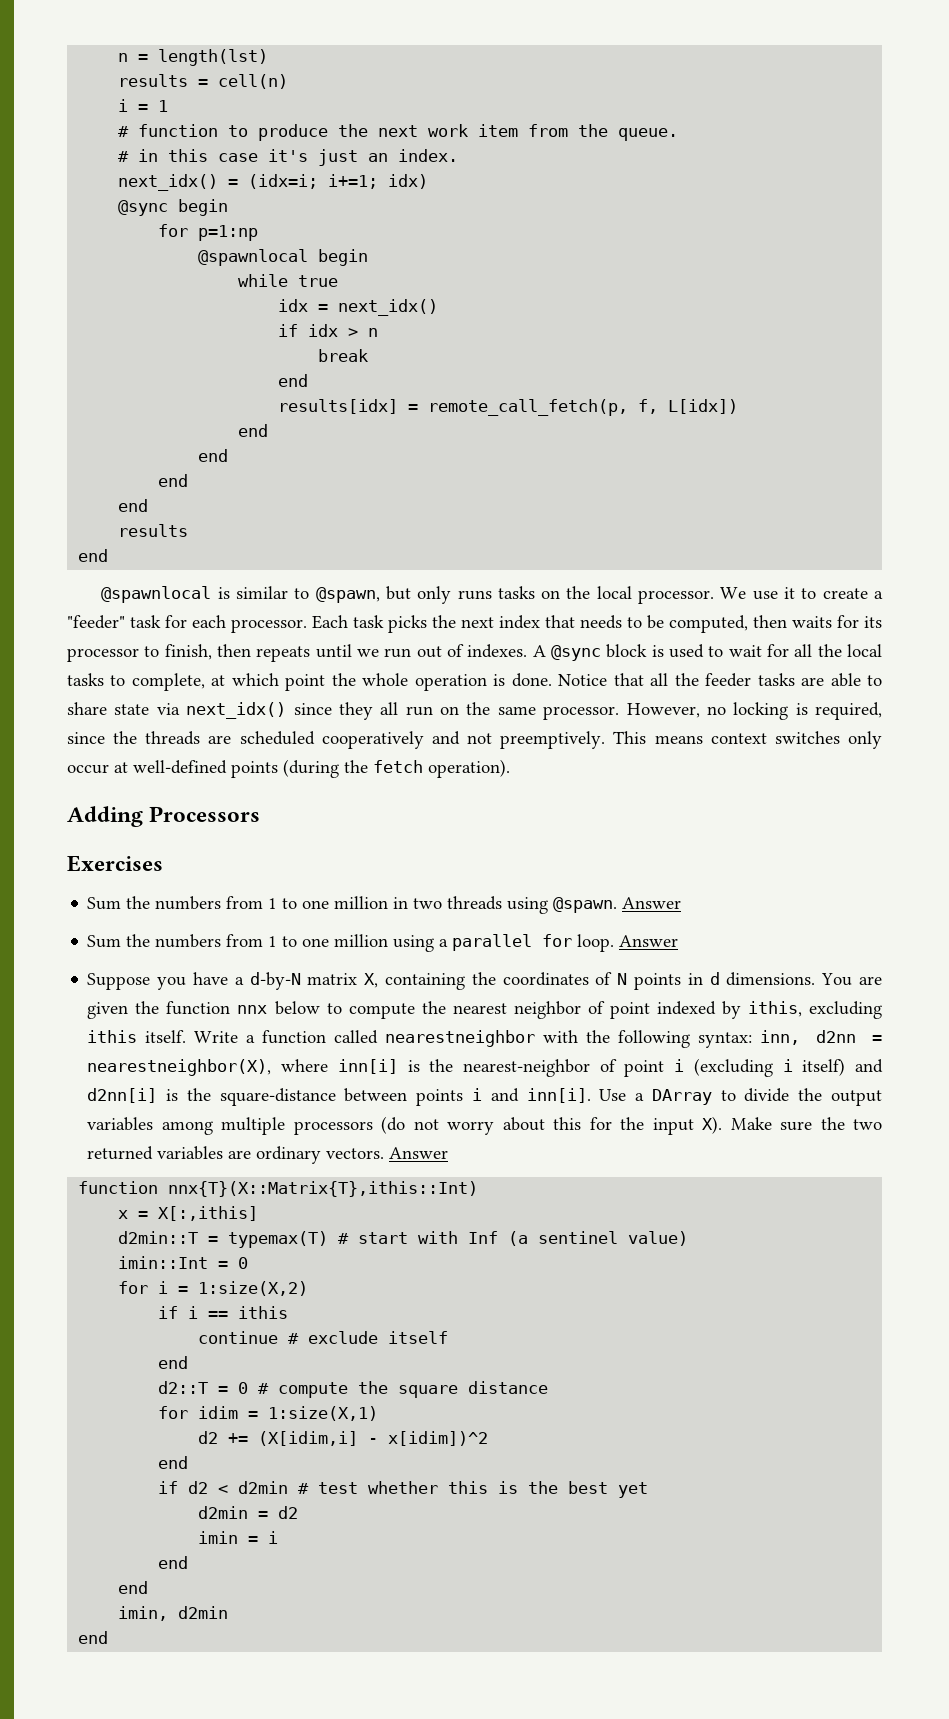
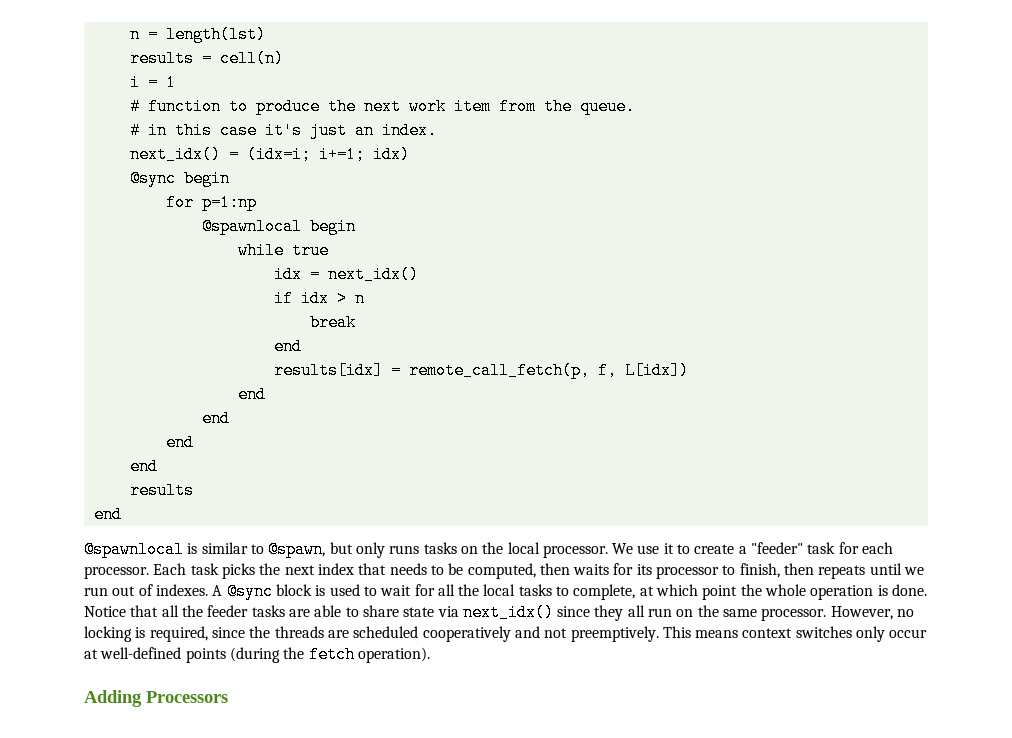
[67,855,163,872] [87,896,682,914] [87,934,679,952] [87,972,882,990] [87,1001,882,1019] [87,1030,883,1048] [87,1058,883,1077] [87,1088,882,1106] [87,1116,882,1135] [87,1146,449,1164] [78,1181,479,1197] [118,1206,259,1221] [118,1231,689,1248] [118,1256,249,1269] [118,1281,309,1296] [158,1306,289,1319] [198,1331,449,1344] [158,1356,189,1369] [158,1381,549,1398] [158,1406,379,1421] [198,1431,489,1446] [158,1456,189,1469] [158,1481,649,1498] [198,1506,299,1519] [198,1531,279,1544] [158,1556,189,1569] [118,1581,149,1594] [118,1606,229,1621] [78,1631,109,1644] // Exercises // Sum the numbers from 1 to one million in two threads using @spawn. Answer // Sum the numbers from 1 to one million using a parallel for loop. Answer // Suppose you have a d-by-N matrix X, containing the coordinates of N points in d dimensions. You are given the function nnx below to compute the nearest neighbor of point indexed by ithis, excluding ithis itself. Write a function called nearestneighbor with the following syntax: inn, d2nn = nearestneighbor(X), where inn[i] is the nearest-neighbor of point i (excluding i itself) and d2nn[i] is the square-distance between points i and inn[i]. Use a DArray to divide the output variables among multiple processors (do not worry about this for the input X). Make sure the two returned variables are ordinary vectors. Answer // function nnx{T}(X::Matrix{T},ithis::Int) // x = X[:,ithis] // d2min::T = typemax(T) # start with Inf (a sentinel value) // imin::Int = 0 // for i = 1:size(X,2) // if i == ithis // continue # exclude itself // end // d2::T = 0 # compute the square distance // for idim = 1:size(X,1) // d2 += (X[idim,i] - x[idim])^2 // end // if d2 < d2min # test whether this is the best yet // d2min = d2 // imin = i // end // end // imin, d2min // end -> (228, 697) none

